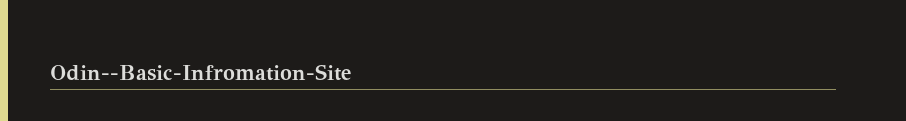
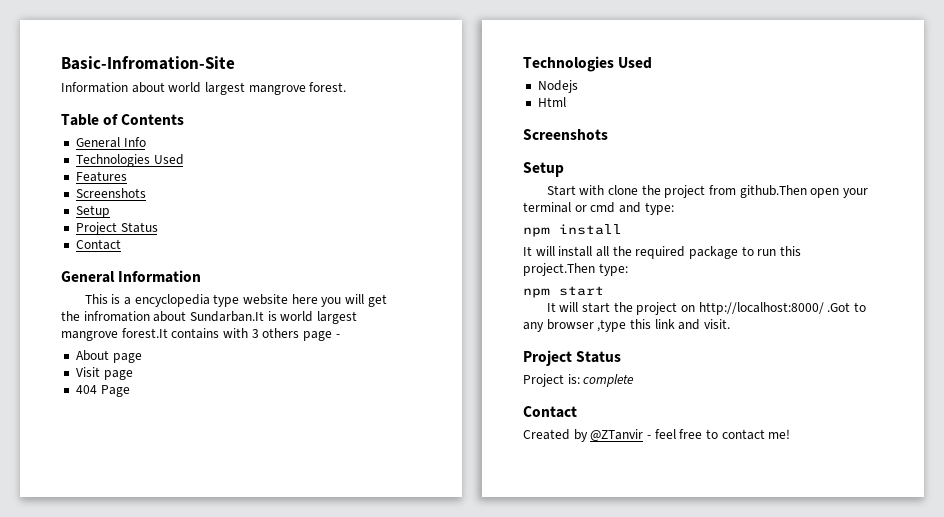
[50,64,352,81] Odin--Basic-Infromation-Site -> [61,56,235,70] [61,82,347,95] [61,114,185,126] [75,137,146,148] [75,154,184,167] [75,171,127,182] [75,188,146,198] [75,205,110,218] [75,222,158,235] [75,239,121,250] [61,270,202,283] [84,294,387,307] [61,311,357,324] [61,328,340,341] [75,350,142,363] [75,367,133,380] [75,385,130,397] [523,56,653,72] [537,80,578,93] [537,97,566,107] [523,129,608,140] [523,162,564,177] [546,185,868,198] [523,202,674,215] [523,224,622,237] [523,246,801,259] [523,263,628,276] [523,286,604,298] [546,302,866,315] [523,319,730,332] [523,350,622,366] [523,374,635,387] [523,406,577,418] [523,429,791,442] Basic-Infromation-Site // Information about world largest mangrove forest. // Table of Contents // General Info // Technologies Used // Features // Screenshots // Setup // Project Status // Contact // General Information // This is a encyclopedia type website here you will get the infromation about Sundarban.It is world largest mangrove forest.It contains with 3 others page - // About page // Visit page // 404 Page // Technologies Used // Nodejs // Html // Screenshots // Setup // Start with clone the project from github.Then open your terminal or cmd and type: // npm install // It will install all the required package to run this project.Then type: // npm start // It will start the project on http://localhost:8000/ .Got to any browser ,type this link and visit. // Project Status // Project is: complete // Contact // Created by @ZTanvir - feel free to contact me!

